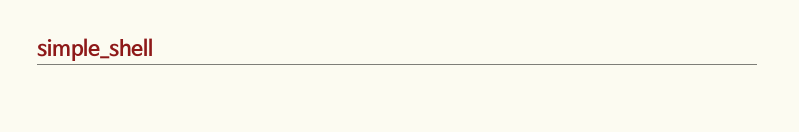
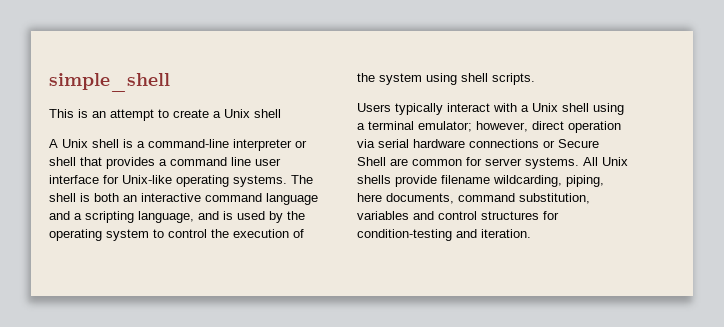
(153, 49) none -> [49,109,281,121] [49,139,307,151] [49,157,281,169] [49,175,313,187] [49,193,318,205] [49,211,305,223] [49,229,304,241] [357,73,535,85] [357,103,624,115] [357,121,621,133] [357,139,599,148] [357,157,628,169] [357,175,604,187] [357,193,590,204] [357,211,559,220] [357,229,531,241] // This is an attempt to create a Unix shell // A Unix shell is a command-line interpreter or shell that provides a command line user interface for Unix-like operating systems. The shell is both an interactive command language and a scripting language, and is used by the operating system to control the execution of the system using shell scripts. // Users typically interact with a Unix shell using a terminal emulator; however, direct operation via serial hardware connections or Secure Shell are common for server systems. All Unix shells provide filename wildcarding, piping, here documents, command substitution, variables and control structures for condition-testing and iteration.

